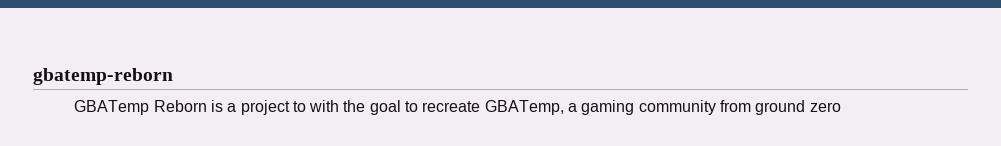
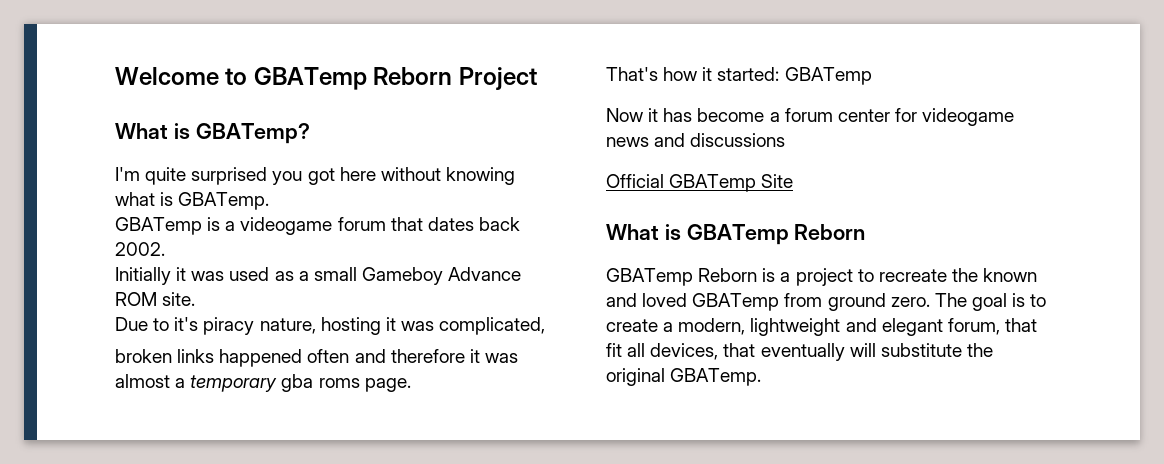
[33,68,173,85] gbatemp-reborn -> [115,67,537,90] [115,123,310,144] [115,167,515,185] [115,192,270,210] [115,217,520,235] [115,242,165,256] [115,267,522,285] [115,292,196,306] [115,317,546,335] [115,349,518,367] [115,374,411,392] [606,67,872,85] [606,108,1015,126] [606,133,786,147] [606,174,794,192] [606,224,866,245] Welcome to GBATemp Reborn Project // What is GBATemp? // I'm quite surprised you got here without knowing what is GBATemp. // GBATemp is a videogame forum that dates back 2002. // Initially it was used as a small Gameboy Advance ROM site. // Due to it's piracy nature, hosting it was complicated, // broken links happened often and therefore it was almost a temporary gba roms page. // That's how it started: GBATemp // Now it has become a forum center for videogame news and discussions // Official GBATemp Site // What is GBATemp Reborn
[309,100,841,115] with the goal to recreate GBATemp, a gaming community from ground zero -> [878,268,1038,282] [606,293,1047,311] [606,318,1037,336] [606,343,993,361] [606,368,762,386] recreate the known and loved GBATemp from ground zero. The goal is to create a modern, lightweight and elegant forum, that fit all devices, that eventually will substitute the original GBATemp.

